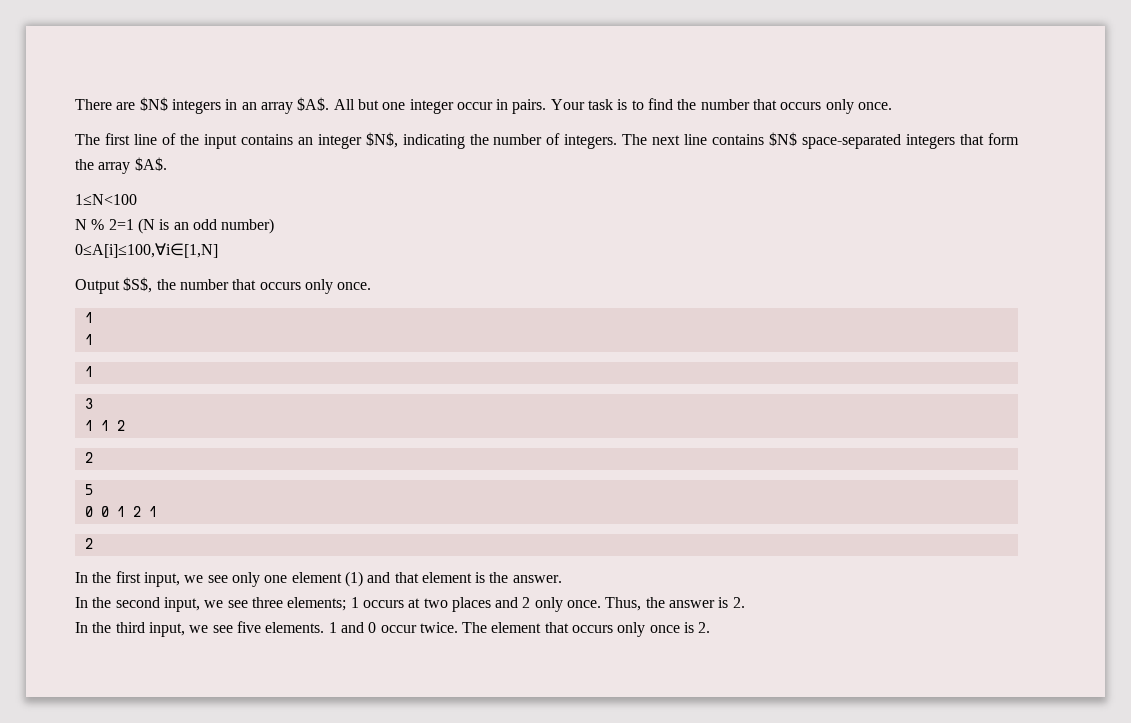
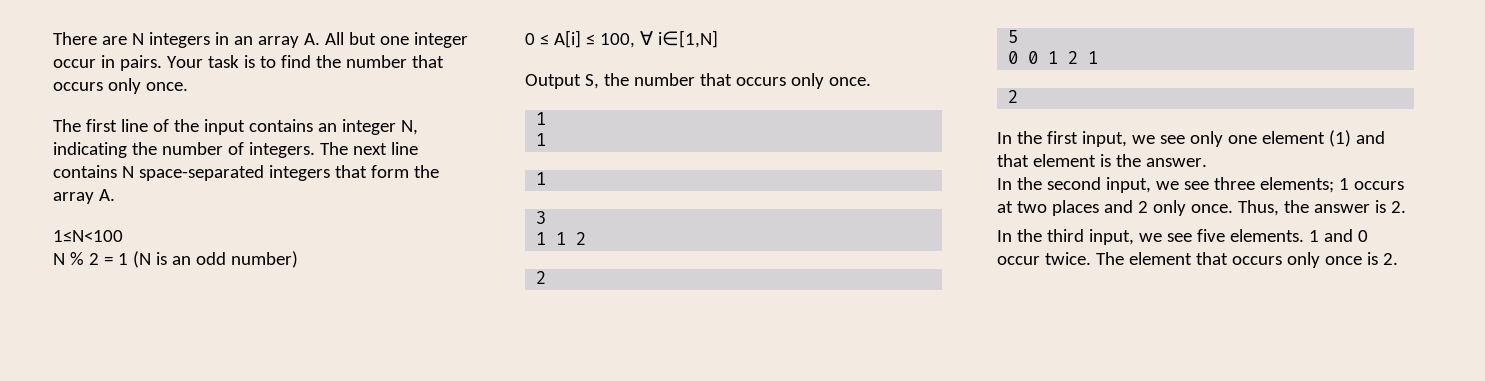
[139,97,168,111] $N$ -> [131,33,144,45] N
[297,97,330,111] $A$. -> [303,33,320,45] A.
[365,132,398,148] $N$, -> [400,120,418,135] N,
[769,132,798,146] $N$ -> [121,166,134,178] N
[134,157,167,171] $A$. -> [98,189,115,201] A.
[108,219,134,230] 2=1 -> [88,253,128,265] 2 = 1
[75,243,218,258] 0≤A[i]≤100,∀i∈[1,N] -> [525,30,718,48] 0 ≤ A[i] ≤ 100, ∀ i∈[1,N]
[123,277,153,293] $S$, -> [584,74,599,89] S,

